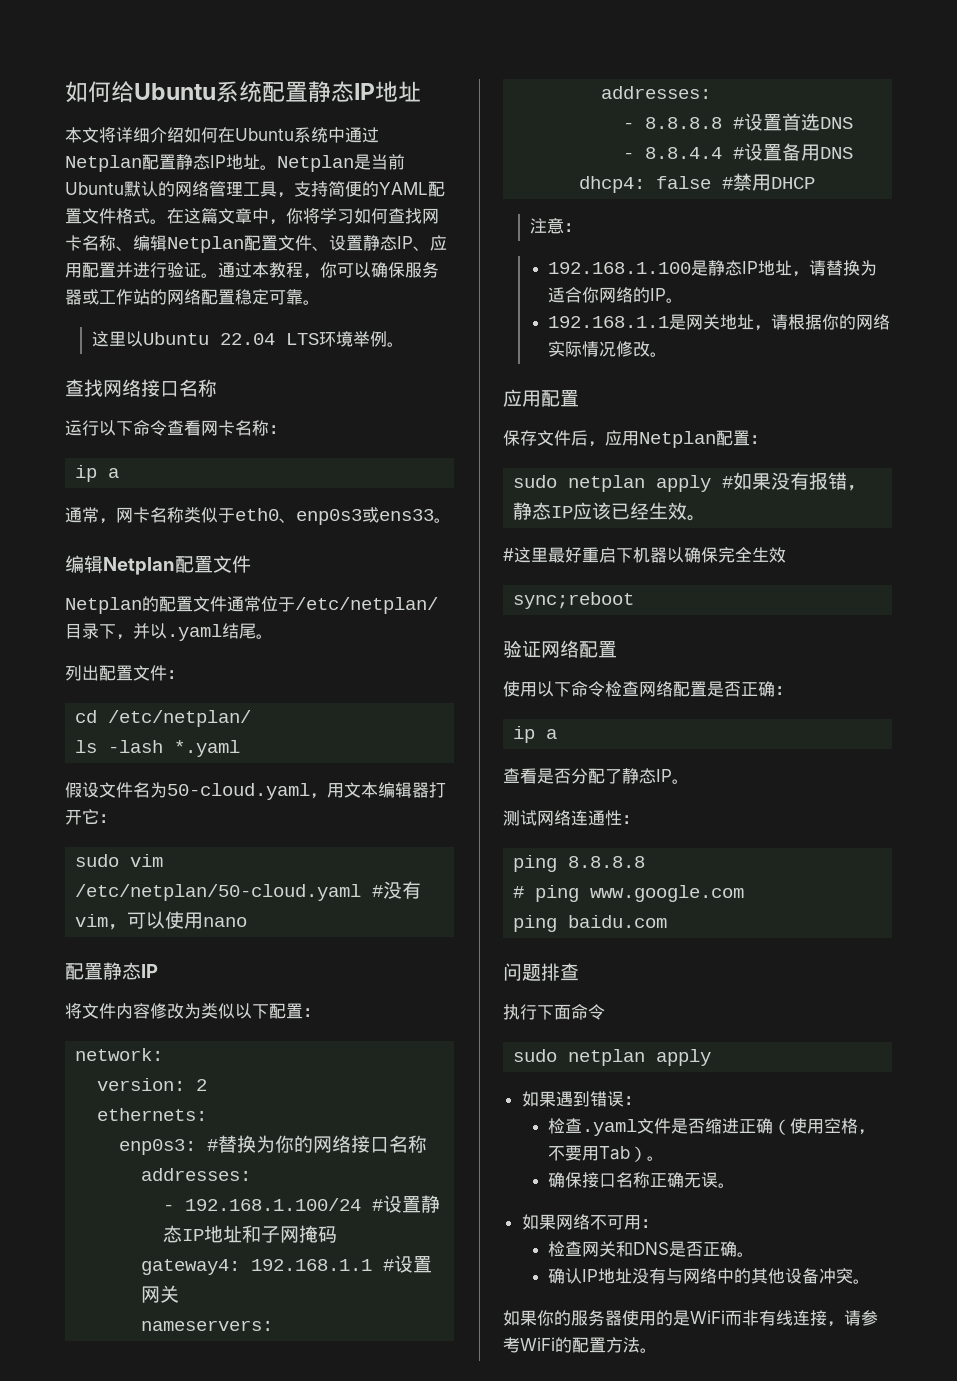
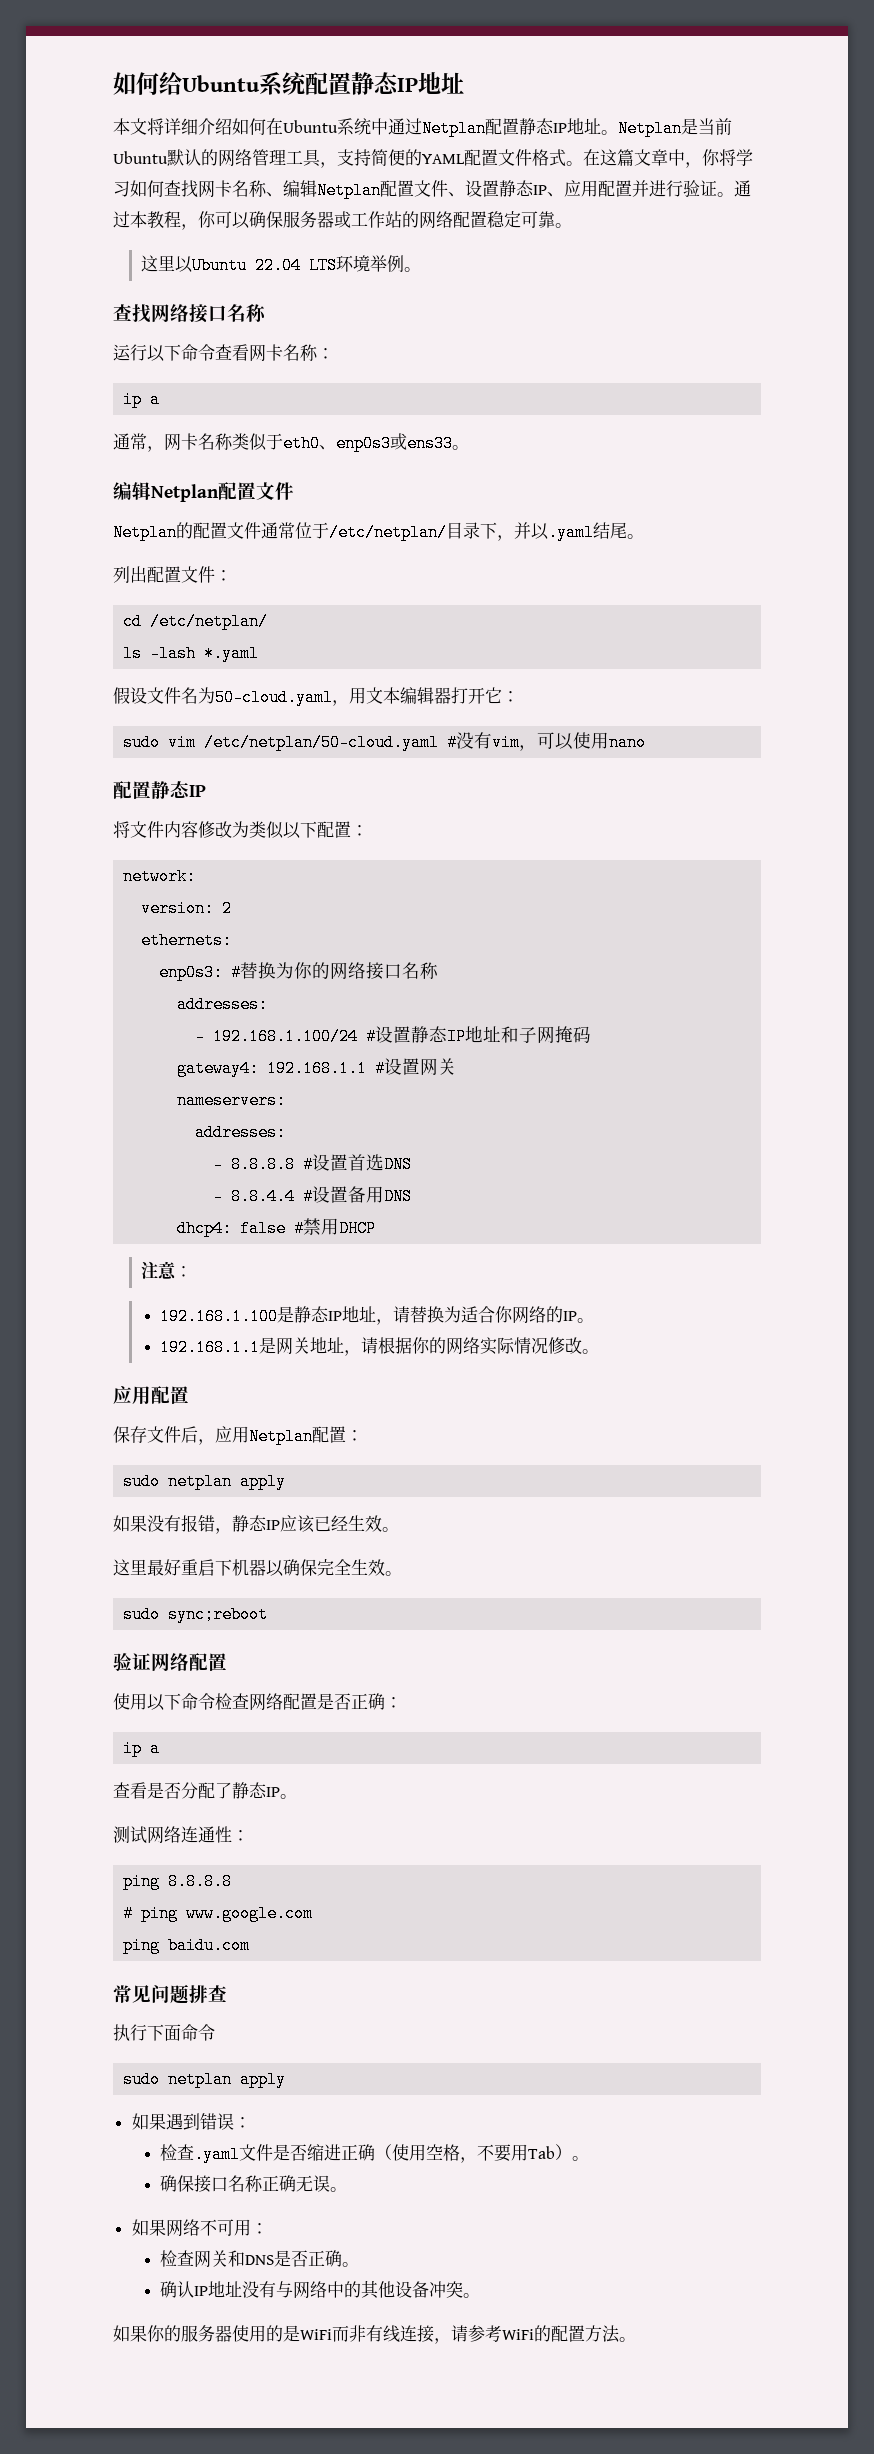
[722,476,734,488] # -> (287, 1481) //
[503,548,514,561] # -> (399, 1529) none
(786, 555) // -> [385,1571,402,1576] [123,1606,161,1623] 。 // sudo
(668, 921) none -> [113,1985,151,2003] 常见

